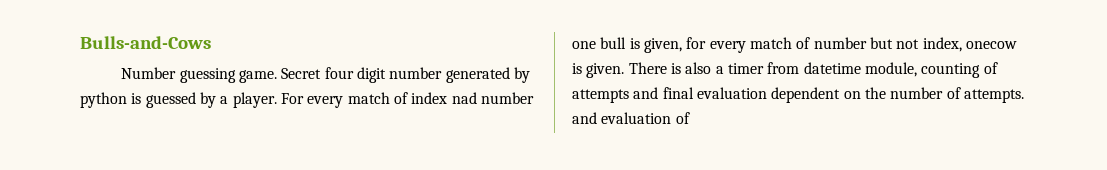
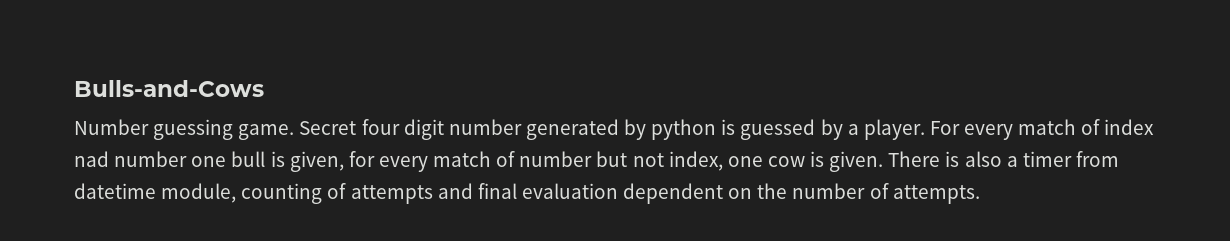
[965,41,1017,49] onecow -> [727,156,805,167] one cow
[572,112,690,124] and evaluation of -> (980, 194) none

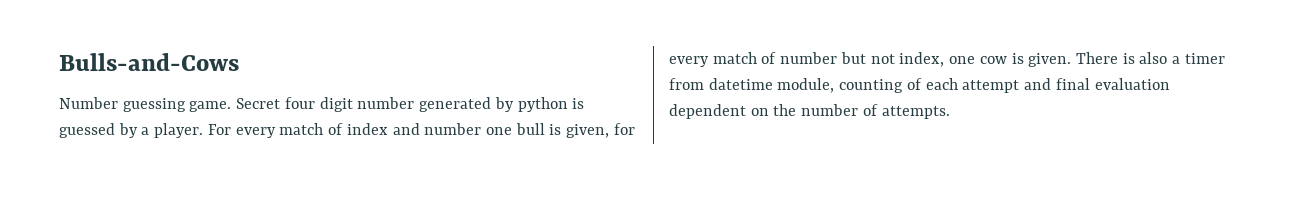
[74,151,109,167] nad -> [392,123,420,135] and
[350,185,433,204] attempts -> [925,78,1020,93] each attempt

